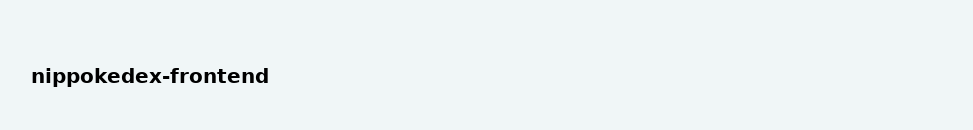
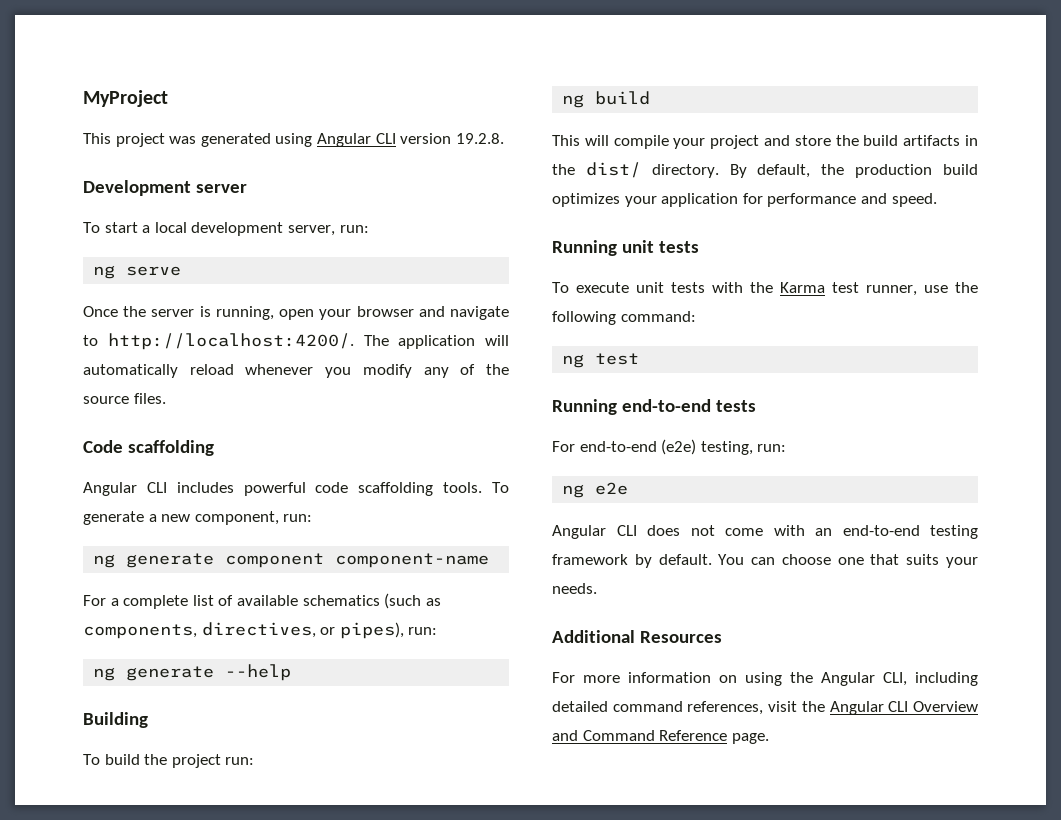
[31,68,269,87] nippokedex-frontend -> [83,90,168,107] [83,133,504,147] [83,180,247,196] [83,222,369,236] [93,265,182,279] [83,306,510,320] [83,333,509,350] [83,364,510,378] [83,393,166,404] [83,440,214,456] [83,482,509,496] [83,511,313,525] [93,553,490,568] [83,593,441,609] [83,622,438,639] [93,664,292,681] [83,712,148,728] [83,754,255,768] [562,91,651,108] [552,135,978,149] [552,162,978,178] [552,193,937,207] [552,240,699,256] [552,282,978,296] [552,311,696,325] [562,353,640,368] [552,399,756,415] [552,439,787,455] [562,482,629,498] [552,525,978,539] [552,554,978,568] [552,583,597,594] [552,630,722,643] [552,672,978,686] [552,701,978,715] [552,730,769,744] MyProject // This project was generated using Angular CLI version 19.2.8. // Development server // To start a local development server, run: // ng serve // Once the server is running, open your browser and navigate to http://localhost:4200/. The application will automatically reload whenever you modify any of the source files. // Code scaffolding // Angular CLI includes powerful code scaffolding tools. To generate a new component, run: // ng generate component component-name // For a complete list of available schematics (such as components, directives, or pipes), run: // ng generate --help // Building // To build the project run: // ng build // This will compile your project and store the build artifacts in the dist/ directory. By default, the production build optimizes your application for performance and speed. // Running unit tests // To execute unit tests with the Karma test runner, use the following command: // ng test // Running end-to-end tests // For end-to-end (e2e) testing, run: // ng e2e // Angular CLI does not come with an end-to-end testing framework by default. You can choose one that suits your needs. // Additional Resources // For more information on using the Angular CLI, including detailed command references, visit the Angular CLI Overview and Command Reference page.

